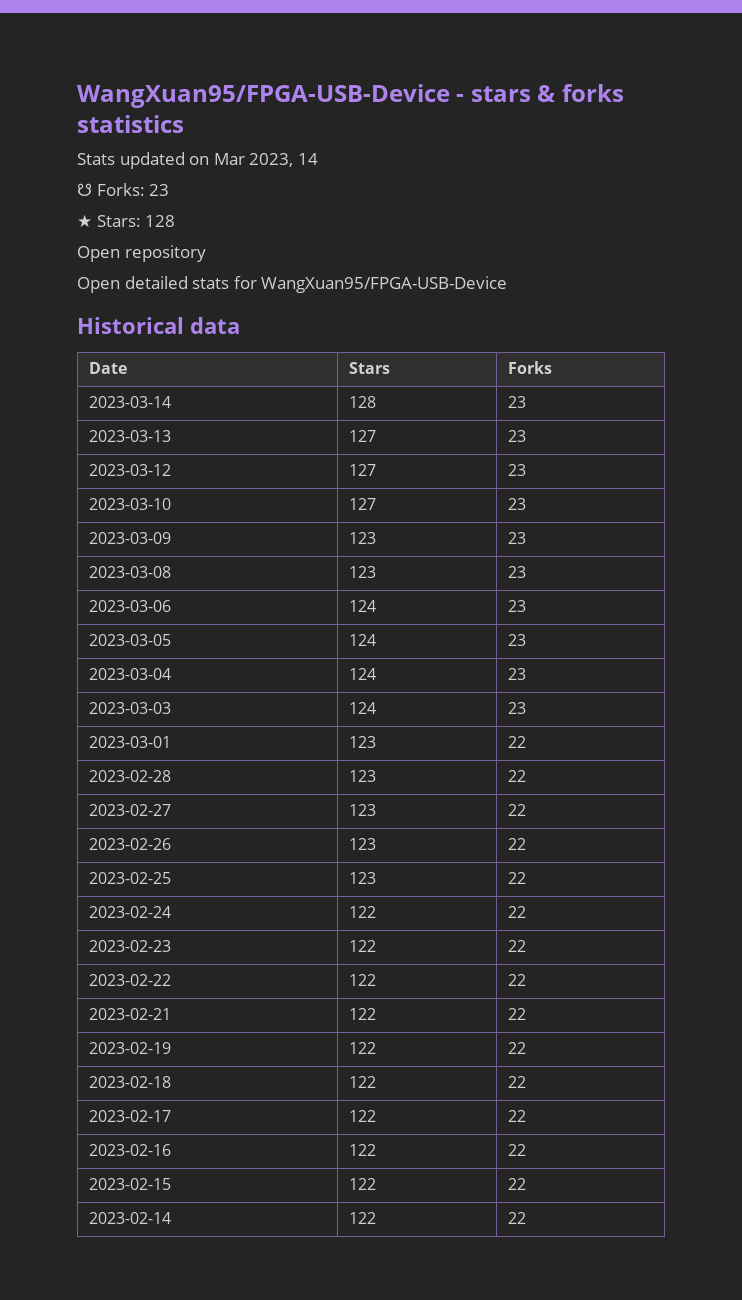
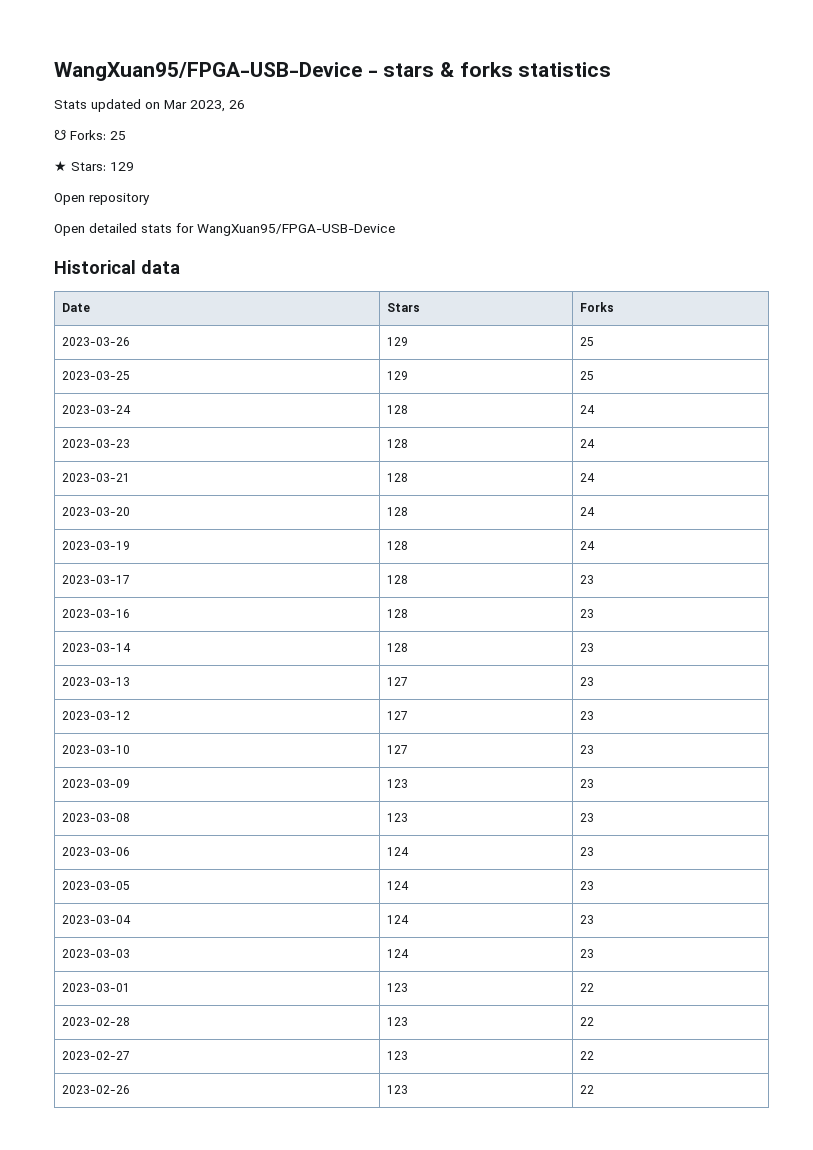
[297,153,318,165] 14 -> [229,100,245,109] 26
[149,184,170,196] 23 -> [110,131,126,140] 25
[145,215,176,227] 128 -> [110,162,134,171] 129
(552, 367) none -> [62,337,131,346] [387,337,409,346] [580,337,595,346] [62,371,131,380] [387,371,409,380] [580,371,595,380] [62,405,132,414] [387,405,409,414] [580,405,596,414] [62,439,131,448] [387,439,409,448] [580,439,596,448] [62,473,131,482] [387,473,409,482] [580,473,596,482] [62,507,131,516] [387,507,409,516] [580,507,596,516] [62,541,131,550] [387,541,409,550] [580,541,596,550] [62,575,131,584] [387,575,409,584] [580,575,595,584] [62,609,131,618] [387,609,409,618] [580,609,595,618] // 2023-03-26 | 129 | 25 // 2023-03-25 | 129 | 25 // 2023-03-24 | 128 | 24 // 2023-03-23 | 128 | 24 // 2023-03-21 | 128 | 24 // 2023-03-20 | 128 | 24 // 2023-03-19 | 128 | 24 // 2023-03-17 | 128 | 23 // 2023-03-16 | 128 | 23
[88,872,171,884] [348,872,376,884] [507,872,526,884] [88,906,171,918] [348,906,376,918] [507,906,526,918] [88,940,171,952] [348,940,376,952] [507,940,526,952] [88,974,171,986] [348,974,376,986] [507,974,526,986] [88,1008,171,1020] [348,1008,376,1020] [507,1008,526,1020] [88,1042,171,1054] [348,1042,376,1054] [507,1042,526,1054] [88,1076,171,1088] [348,1076,376,1088] [507,1076,526,1088] [88,1110,171,1122] [348,1110,376,1122] [507,1110,526,1122] [88,1144,171,1156] [348,1144,376,1156] [507,1144,526,1156] [88,1178,171,1190] [348,1178,376,1190] [507,1178,526,1190] [88,1212,171,1224] [348,1212,376,1224] [507,1212,526,1224] // 2023-02-25 | 123 | 22 // 2023-02-24 | 122 | 22 // 2023-02-23 | 122 | 22 // 2023-02-22 | 122 | 22 // 2023-02-21 | 122 | 22 // 2023-02-19 | 122 | 22 // 2023-02-18 | 122 | 22 // 2023-02-17 | 122 | 22 // 2023-02-16 | 122 | 22 // 2023-02-15 | 122 | 22 // 2023-02-14 | 122 | 22 -> (595, 1089) none

